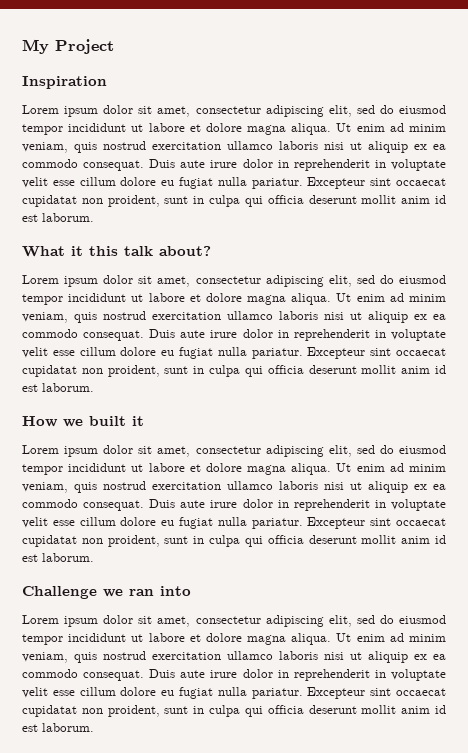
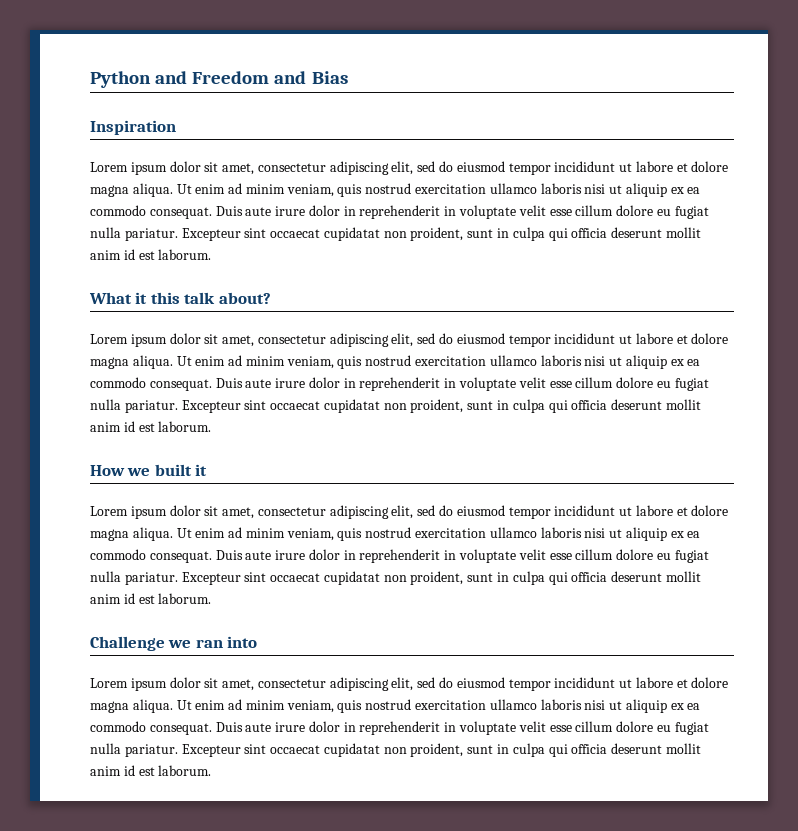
[22,39,114,54] My Project -> [90,71,348,88] Python and Freedom and Bias

